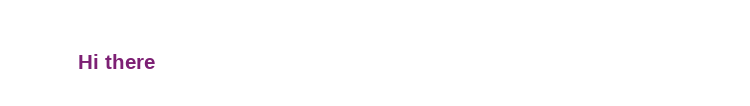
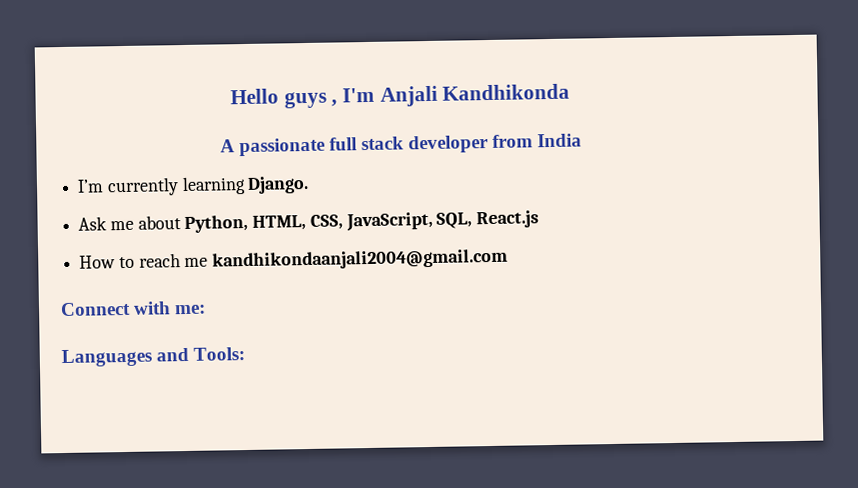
[78,54,155,69] Hi there -> [229,83,571,109] [219,133,583,157] [77,175,310,197] [78,210,540,234] [79,248,509,271] [60,301,207,317] [61,347,246,368] Hello guys , I'm Anjali Kandhikonda // A passionate full stack developer from India // I’m currently learning Django. // Ask me about Python, HTML, CSS, JavaScript, SQL, React.js // How to reach me kandhikondaanjali2004@gmail.com // Connect with me: // Languages and Tools:

